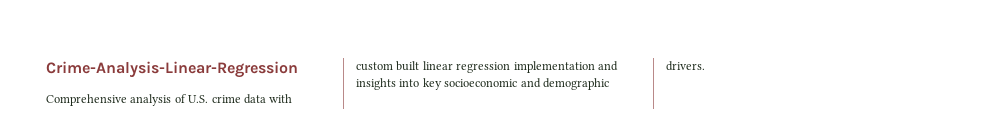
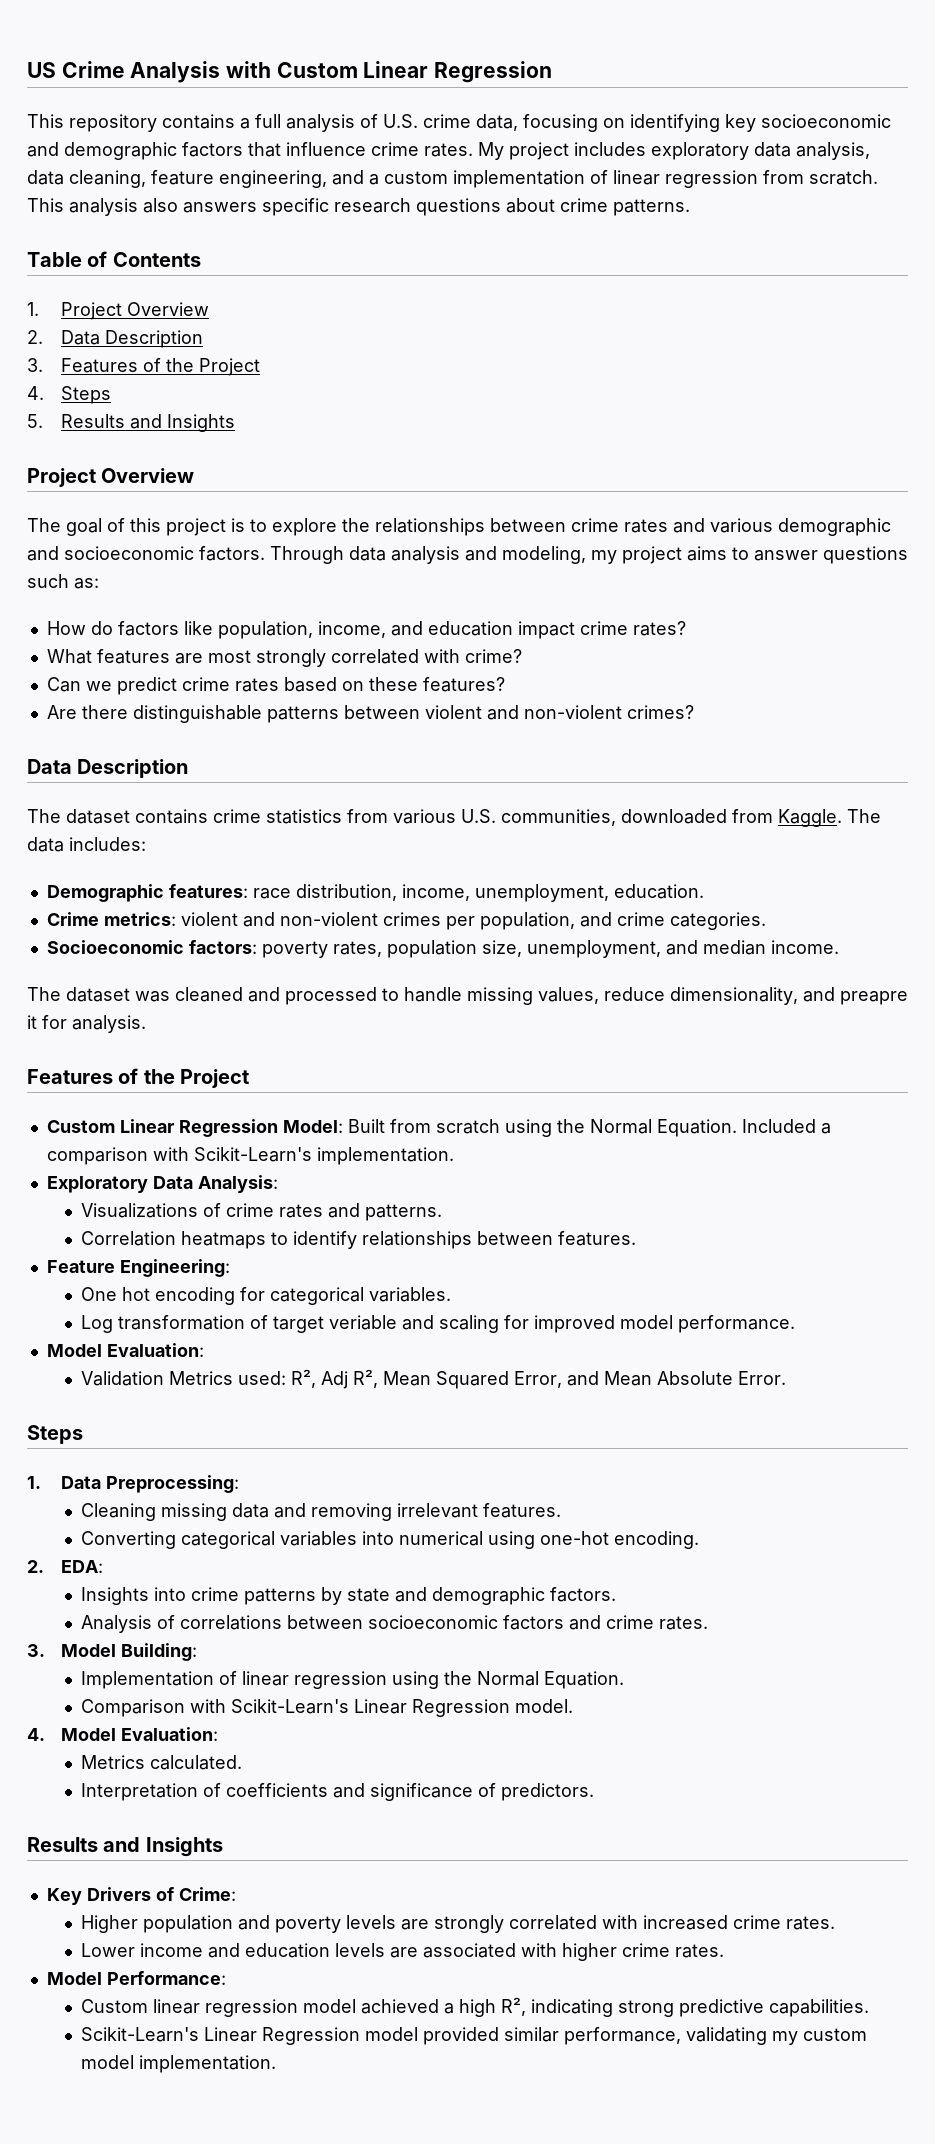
[46,61,298,78] [46,94,293,106] [356,61,618,73] [356,78,609,90] [666,61,705,71] Crime-Analysis-Linear-Regression // Comprehensive analysis of U.S. crime data with custom built linear regression implementation and insights into key socioeconomic and demographic drivers. -> [27,61,553,83] [27,114,891,132] [27,142,870,160] [27,170,878,188] [27,198,690,216] [27,251,201,267] [27,302,209,320] [27,330,203,348] [27,358,260,376] [27,386,111,404] [27,414,235,432] [27,468,195,487] [27,518,891,536] [27,546,908,564] [27,574,99,589] [46,621,686,639] [46,649,522,667] [46,677,505,695] [46,705,694,723] [27,759,189,778] [27,809,881,827] [27,837,146,852] [46,884,704,902] [46,912,766,930] [46,940,839,958] [27,987,908,1005] [27,1015,146,1033] [27,1068,250,1088] [46,1119,831,1137] [46,1147,454,1165] [46,1175,278,1193] [80,1203,442,1221] [80,1231,636,1249] [46,1259,230,1277] [80,1287,451,1305] [80,1315,795,1333] [46,1343,204,1357] [80,1369,786,1389] [27,1425,83,1444] [27,1475,239,1493] [80,1503,561,1521] [80,1531,699,1549] [27,1560,103,1573] [80,1587,616,1605] [80,1615,708,1633] [27,1643,197,1661] [80,1671,624,1689] [80,1699,573,1717] [27,1727,218,1741] [80,1755,242,1770] [80,1783,594,1801] [27,1837,223,1857] [46,1887,236,1905] [80,1915,835,1933] [80,1943,724,1961] [46,1971,226,1985] [80,1997,869,2017] [80,2027,867,2045] [80,2055,276,2073] US Crime Analysis with Custom Linear Regression // This repository contains a full analysis of U.S. crime data, focusing on identifying key socioeconomic and demographic factors that influence crime rates. My project includes exploratory data analysis, data cleaning, feature engineering, and a custom implementation of linear regression from scratch. This analysis also answers specific research questions about crime patterns. // Table of Contents // 1. Project Overview // 2. Data Description // 3. Features of the Project // 4. Steps // 5. Results and Insights // Project Overview // The goal of this project is to explore the relationships between crime rates and various demographic and socioeconomic factors. Through data analysis and modeling, my project aims to answer questions such as: // How do factors like population, income, and education impact crime rates? // What features are most strongly correlated with crime? // Can we predict crime rates based on these features? // Are there distinguishable patterns between violent and non-violent crimes? // Data Description // The dataset contains crime statistics from various U.S. communities, downloaded from Kaggle. The data includes: // Demographic features: race distribution, income, unemployment, education. // Crime metrics: violent and non-violent crimes per population, and crime categories. // Socioeconomic factors: poverty rates, population size, unemployment, and median income. // The dataset was cleaned and processed to handle missing values, reduce dimensionality, and preapre it for analysis. // Features of the Project // Custom Linear Regression Model: Built from scratch using the Normal Equation. Included a comparison with Scikit-Learn's implementation. // Exploratory Data Analysis: // Visualizations of crime rates and patterns. // Correlation heatmaps to identify relationships between features. // Feature Engineering: // One hot encoding for categorical variables. // Log transformation of target veriable and scaling for improved model performance. // Model Evaluation: // Validation Metrics used: R², Adj R², Mean Squared Error, and Mean Absolute Error. // Steps // 1. Data Preprocessing: // Cleaning missing data and removing irrelevant features. // Converting categorical variables into numerical using one-hot encoding. // 2. EDA: // Insights into crime patterns by state and demographic factors. // Analysis of correlations between socioeconomic factors and crime rates. // 3. Model Building: // Implementation of linear regression using the Normal Equation. // Comparison with Scikit-Learn's Linear Regression model. // 4. Model Evaluation: // Metrics calculated. // Interpretation of coefficients and significance of predictors. // Results and Insights // Key Drivers of Crime: // Higher population and poverty levels are strongly correlated with increased crime rates. // Lower income and education levels are associated with higher crime rates. // Model Performance: // Custom linear regression model achieved a high R², indicating strong predictive capabilities. // Scikit-Learn's Linear Regression model provided similar performance, validating my custom model implementation.

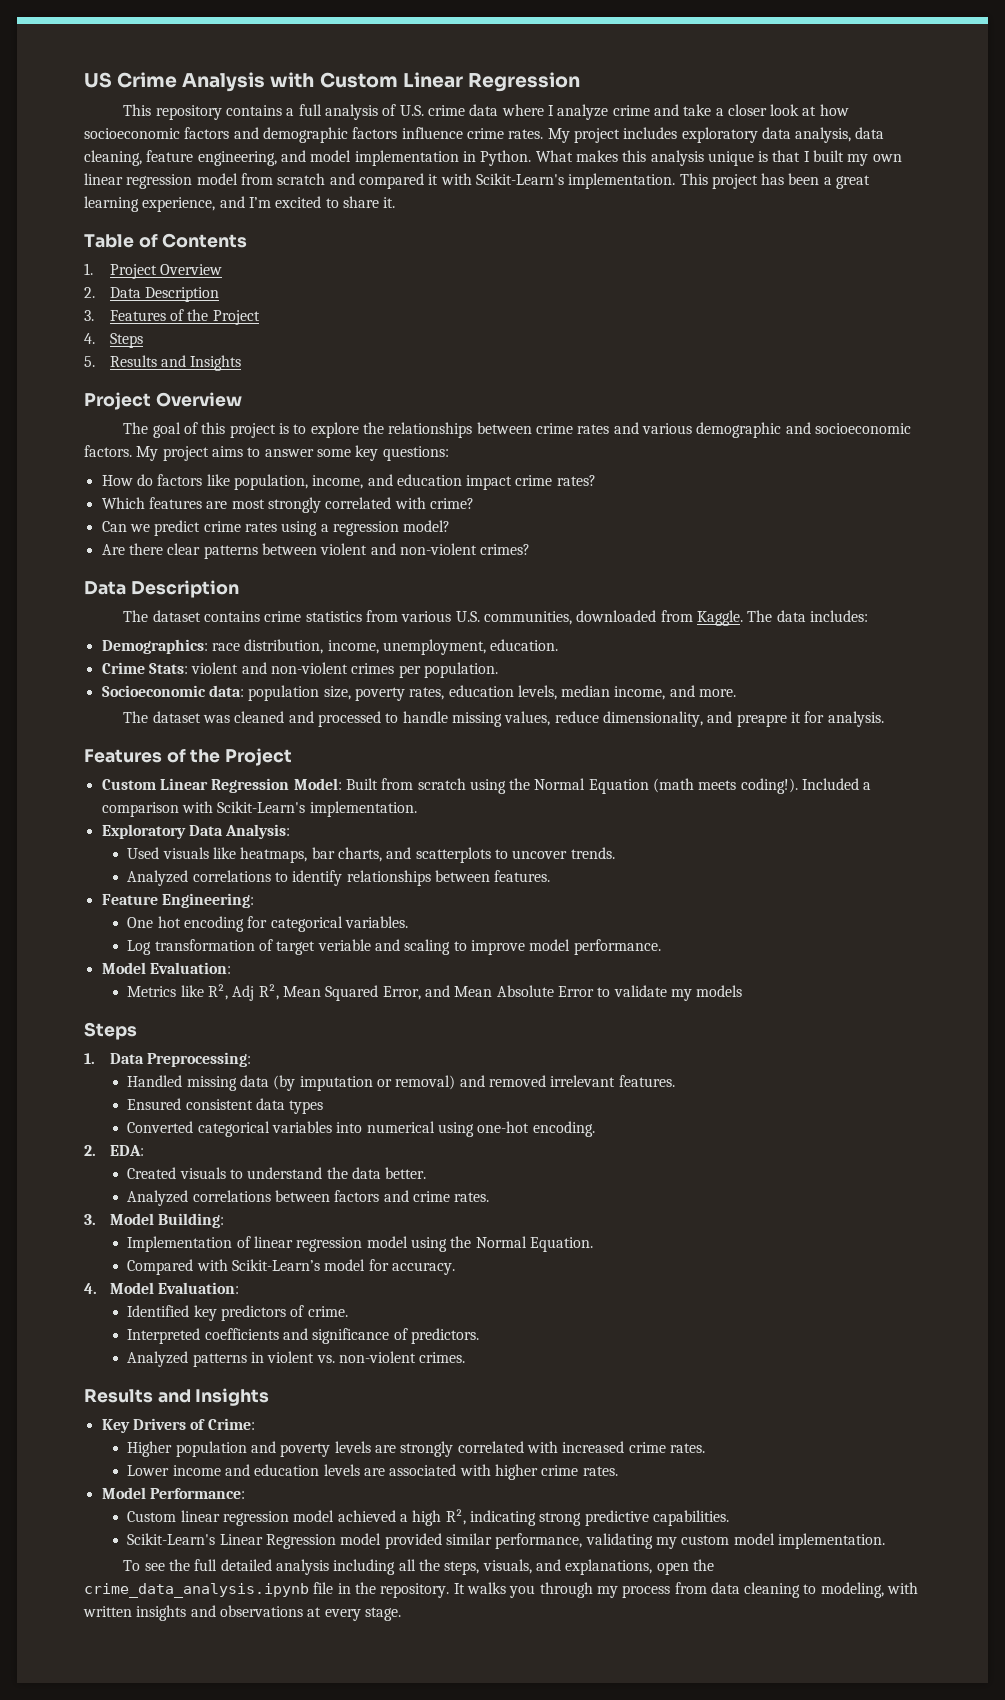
[476,114,891,132] data, focusing on identifying key socioeconomic -> [469,104,849,120] [84,127,230,139] data where I analyze crime and take a closer look at how socioeconomic factors
[248,142,281,157] that -> (398, 133) none
[369,170,878,188] [27,198,690,216] a custom implementation of linear regression from scratch. This analysis also answers specific research questions about crime patterns. -> [310,150,902,166] [84,173,871,189] [84,196,396,212] model implementation in Python. What makes this analysis unique is that I built my own linear regression model from scratch and compared it with Scikit-Learn's implementation. This project has been a great learning experience, and I’m excited to share it.
[270,546,617,564] Through data analysis and modeling, my -> [136,446,159,461] My
[823,546,908,564] [27,574,99,589] questions such as: -> [316,445,449,461] some key questions:
[46,649,92,664] What -> [101,497,145,509] Which
[283,677,505,692] based on these features? -> [281,520,451,536] using a regression model?
[132,705,262,723] distinguishable -> [167,543,201,555] clear
[46,884,248,902] Demographic features: -> [101,639,208,654] Demographics:
[103,912,176,926] metrics: -> [148,663,188,674] Stats:
[479,912,766,930] [46,940,839,958] population, and crime categories. // Socioeconomic factors: poverty rates, population size, unemployment, and median income. -> [423,662,498,678] [101,685,737,701] population. // Socioeconomic data: population size, poverty rates, education levels, median income, and more.
[656,1119,737,1137] Equation. -> [588,778,798,794] Equation (math meets coding!).
[80,1203,442,1221] [80,1231,266,1249] Visualizations of crime rates and patterns. // Correlation heatmaps -> [127,847,615,863] [127,870,271,886] Used visuals like heatmaps, bar charts, and scatterplots to uncover trends. // Analyzed correlations
[503,1315,615,1333] for improved -> [453,940,525,955] to improve
[80,1371,286,1386] Validation Metrics used: -> [127,985,204,997] Metrics like
[737,1371,786,1385] Error. -> [557,985,743,1001] Error to validate my models
[80,1503,156,1521] Cleaning -> [127,1075,183,1087] Handled
[273,1503,561,1521] [80,1531,176,1549] and removing irrelevant features. // Converting -> [273,1075,675,1091] [127,1098,324,1114] [127,1121,194,1133] (by imputation or removal) and removed irrelevant features. // Ensured consistent data types // Converted
[80,1587,616,1605] [80,1615,175,1633] Insights into crime patterns by state and demographic factors. // Analysis of -> [127,1167,427,1179] [127,1190,189,1206] Created visuals to understand the data better. // Analyzed
[367,1615,498,1629] socioeconomic -> (330, 1196) none
(387, 1680) none -> [366,1236,408,1248] model
[80,1699,573,1717] Comparison with Scikit-Learn's Linear Regression model. -> [127,1259,455,1275] Compared with Scikit-Learn’s model for accuracy.
[80,1755,242,1770] [80,1783,221,1801] Metrics calculated. // Interpretation of -> [127,1305,348,1321] [127,1328,201,1344] Identified key predictors of crime. // Interpreted
(594, 1792) none -> [127,1351,466,1367] // Analyzed patterns in violent vs. non-violent crimes.
(276, 2064) none -> [123,1559,714,1575] [84,1582,919,1598] [83,1605,401,1621] // To see the full detailed analysis including all the steps, visuals, and explanations, open the crime_data_analysis.ipynb file in the repository. It walks you through my process from data cleaning to modeling, with written insights and observations at every stage.

